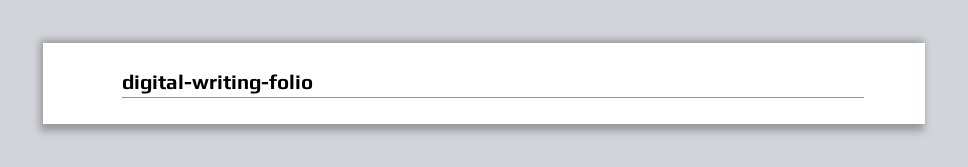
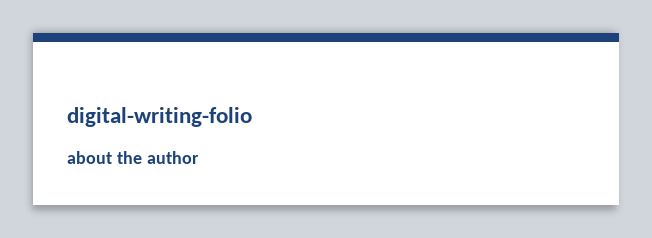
(313, 84) none -> [67,151,199,164] // about the author

